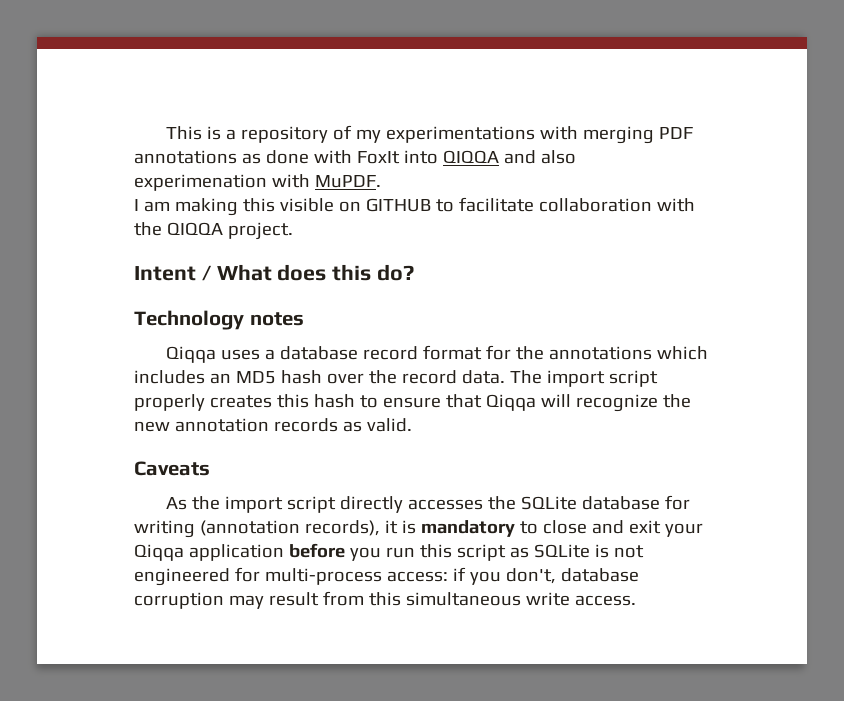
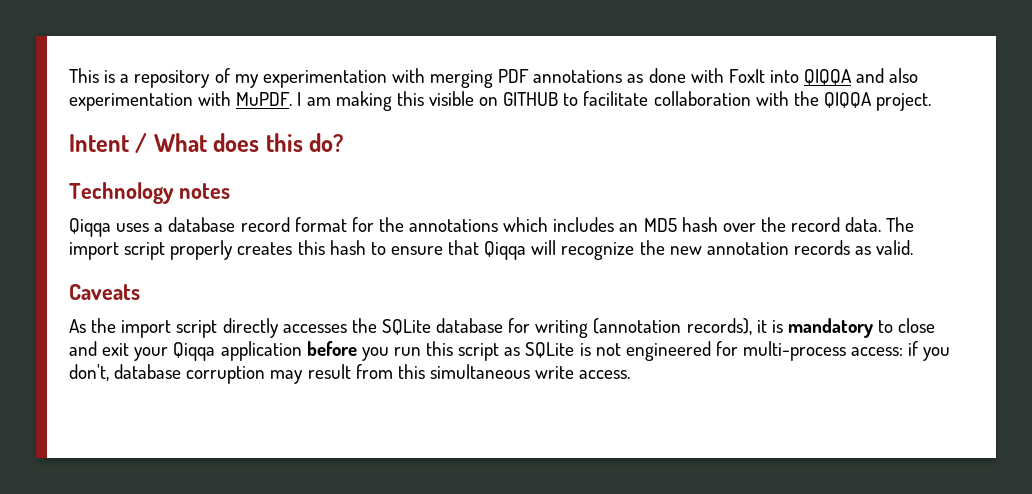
[386,126,536,143] experimentations -> [262,70,387,88] experimentation
[134,174,267,191] experimenation -> [69,93,193,111] experimentation
(381, 181) // -> (293, 99) none

